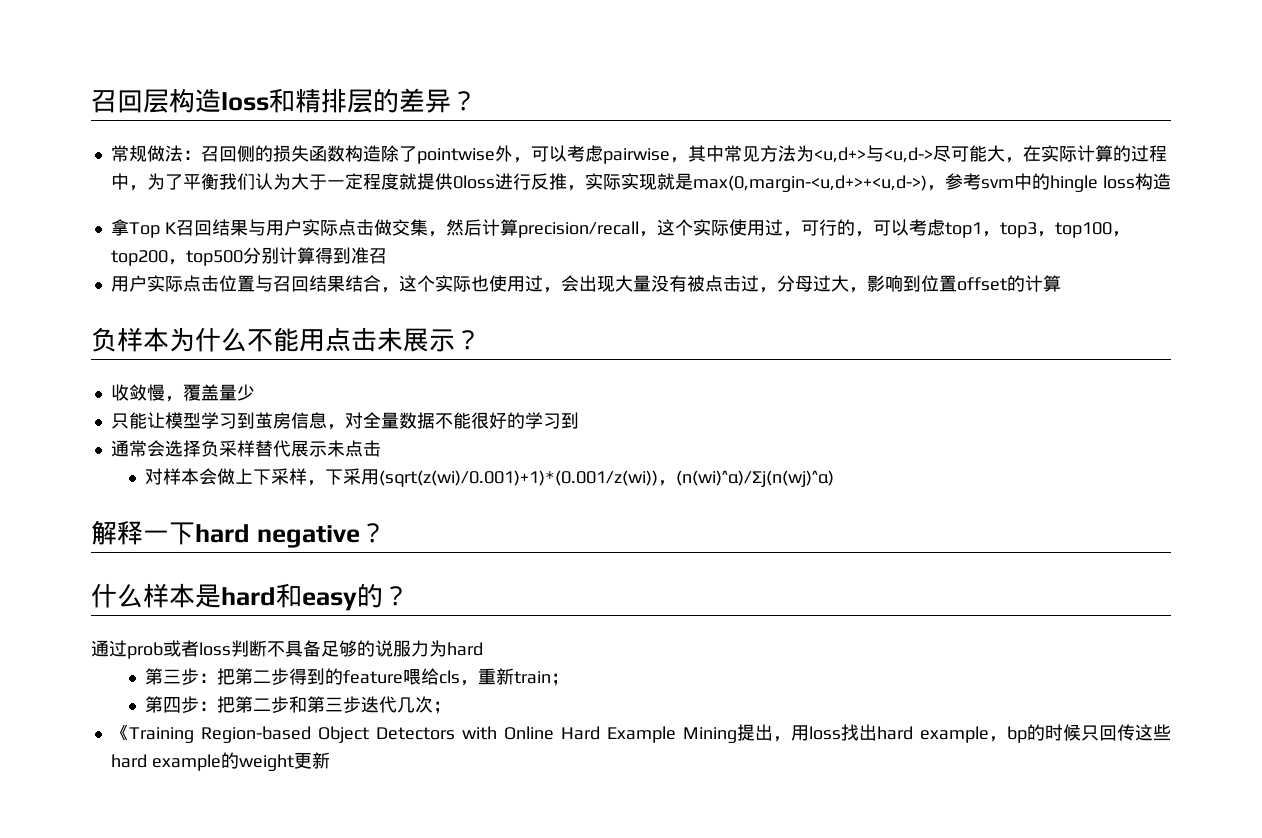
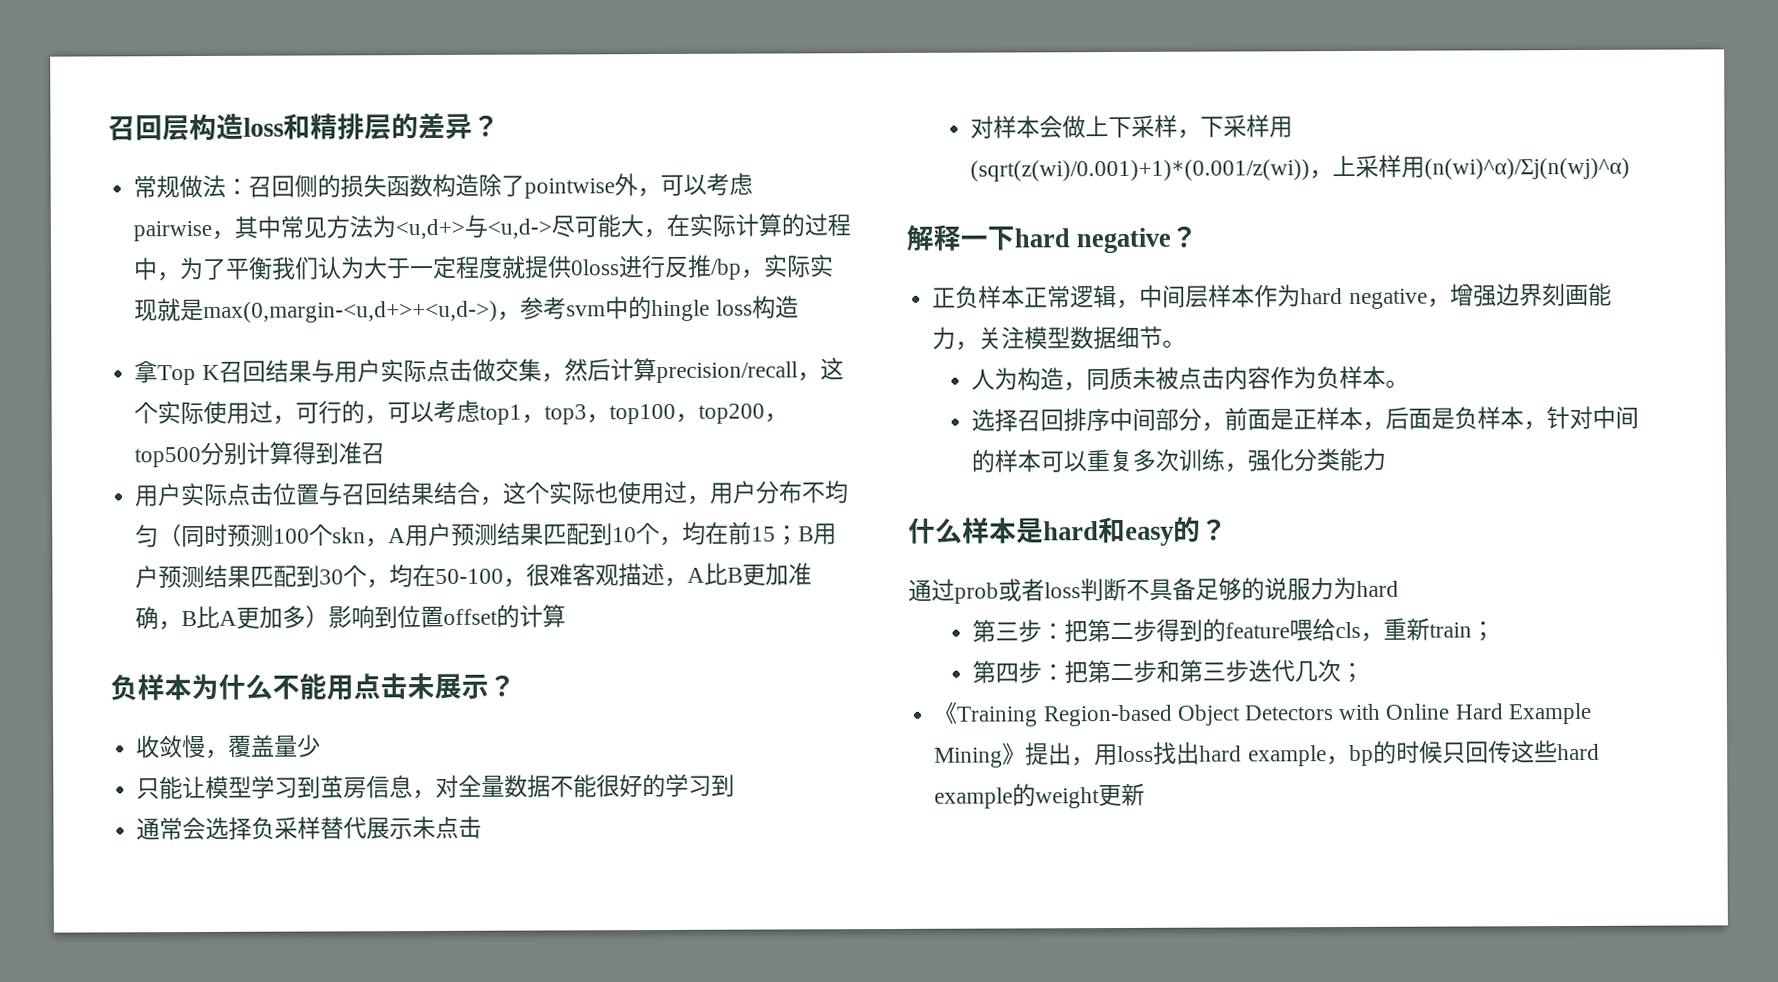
(567, 181) none -> [710,258,743,280] /bp
[560,275,867,293] 会出现大量没有被点击过，分母过大， -> [709,480,850,504] [135,521,838,548] [135,562,813,589] [135,605,330,631] 用户分布不均匀（同时预测100个skn，A用户预测结果匹配到10个，均在前15；B用户预测结果匹配到30个，均在50-100，很难客观描述，A比B更加准确，B比A更加多）
(362, 476) none -> [1246,114,1271,138] 样
(677, 483) none -> [1332,154,1426,178] 上采样用
(386, 533) none -> [932,282,1612,310] [932,325,1187,351] [971,365,1410,392] [971,405,1640,432] [971,447,1387,473] // 正负样本正常逻辑，中间层样本作为hard negative，增强边界刻画能力，关注模型数据细节。 // 人为构造，同质未被点击内容作为负样本。 // 选择召回排序中间部分，前面是正样本，后面是负样本，针对中间的样本可以重复多次训练，强化分类能力
(737, 735) none -> [1002,742,1027,765] 》

